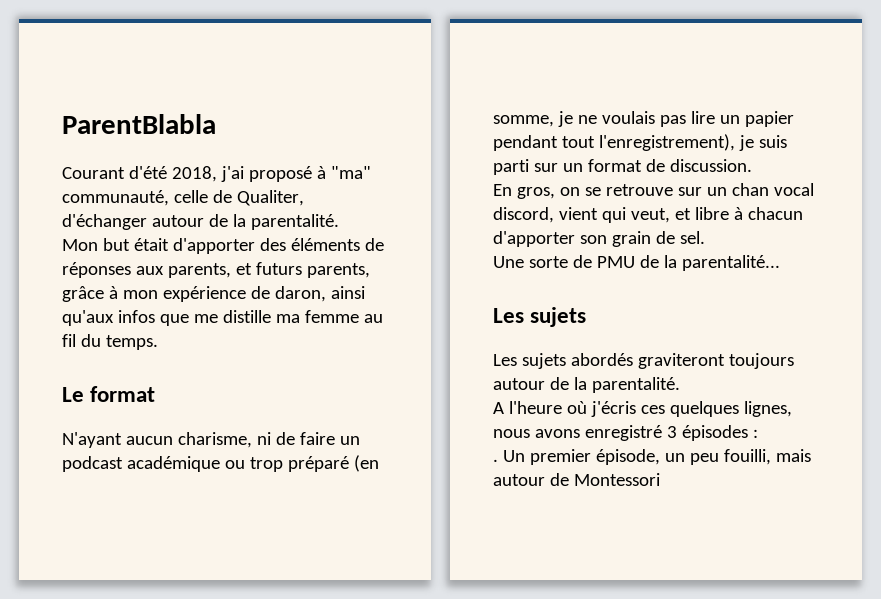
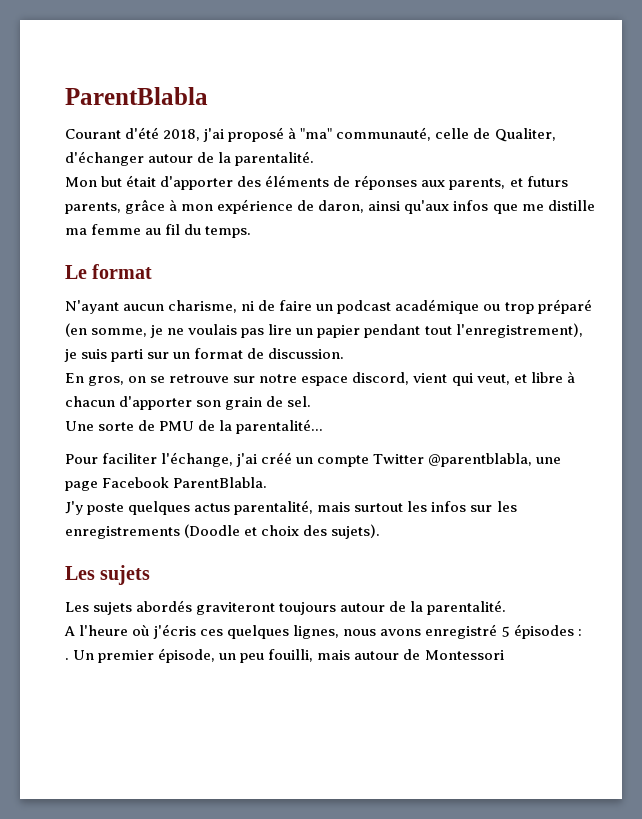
[706,183,814,196] un chan vocal -> [259,374,349,386] notre espace
(780, 263) none -> [65,452,562,467] [65,477,268,491] [65,500,517,515] [65,524,381,539] // Pour faciliter l'échange, j'ai créé un compte Twitter @parentblabla, une page Facebook ParentBlabla. // J'y poste quelques actus parentalité, mais surtout les infos sur les enregistrements (Doodle et choix des sujets).
[666,426,677,438] 3 -> [501,626,510,637] 5

